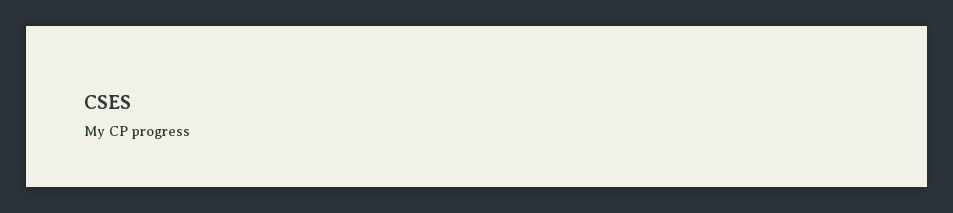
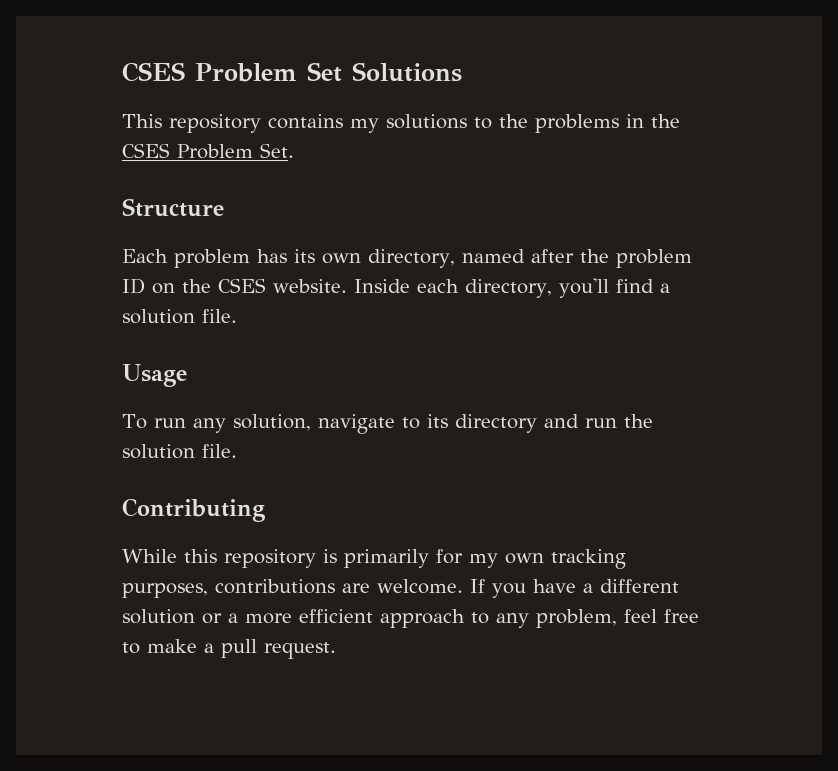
[84,95,131,109] [84,126,190,139] CSES // My CP progress -> [122,62,462,82] [122,114,680,133] [122,143,294,159] [122,198,224,217] [122,249,692,268] [122,278,670,298] [122,309,237,324] [122,364,187,387] [122,414,653,434] [122,444,237,459] [122,498,265,522] [122,549,626,569] [122,579,679,598] [122,609,699,628] [122,639,336,659] CSES Problem Set Solutions // This repository contains my solutions to the problems in the CSES Problem Set. // Structure // Each problem has its own directory, named after the problem ID on the CSES website. Inside each directory, you'll find a solution file. // Usage // To run any solution, navigate to its directory and run the solution file. // Contributing // While this repository is primarily for my own tracking purposes, contributions are welcome. If you have a different solution or a more efficient approach to any problem, feel free to make a pull request.

